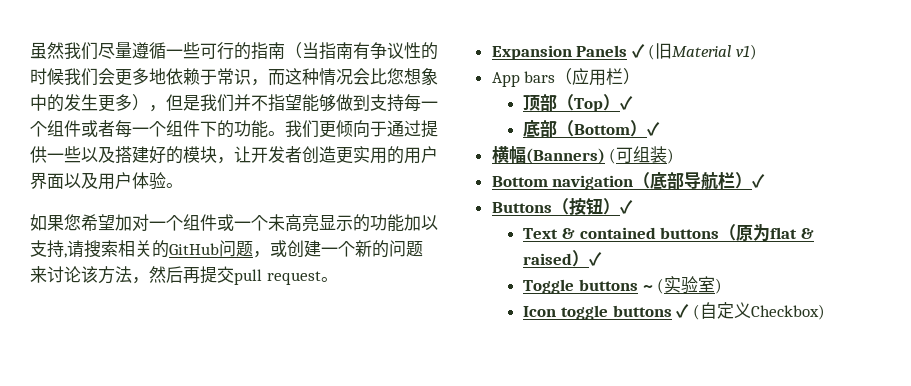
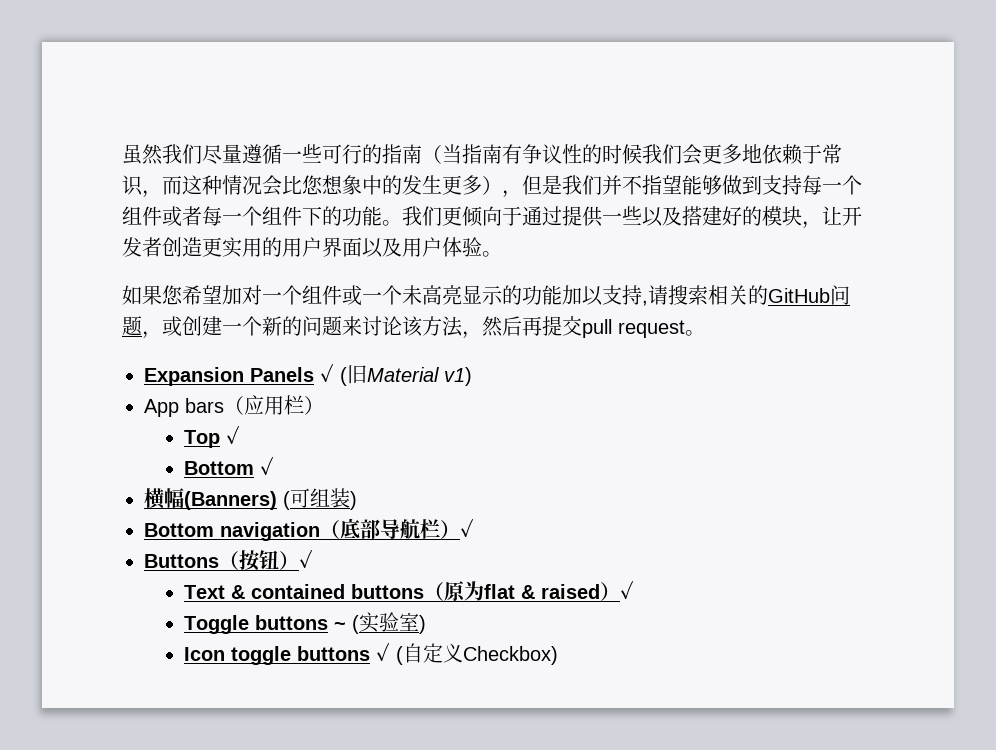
[523,94,634,112] [523,120,648,138] 顶部（Top）✓ // 底部（Bottom） -> [183,425,240,448] [183,461,254,475] Top ✓ // Bottom

